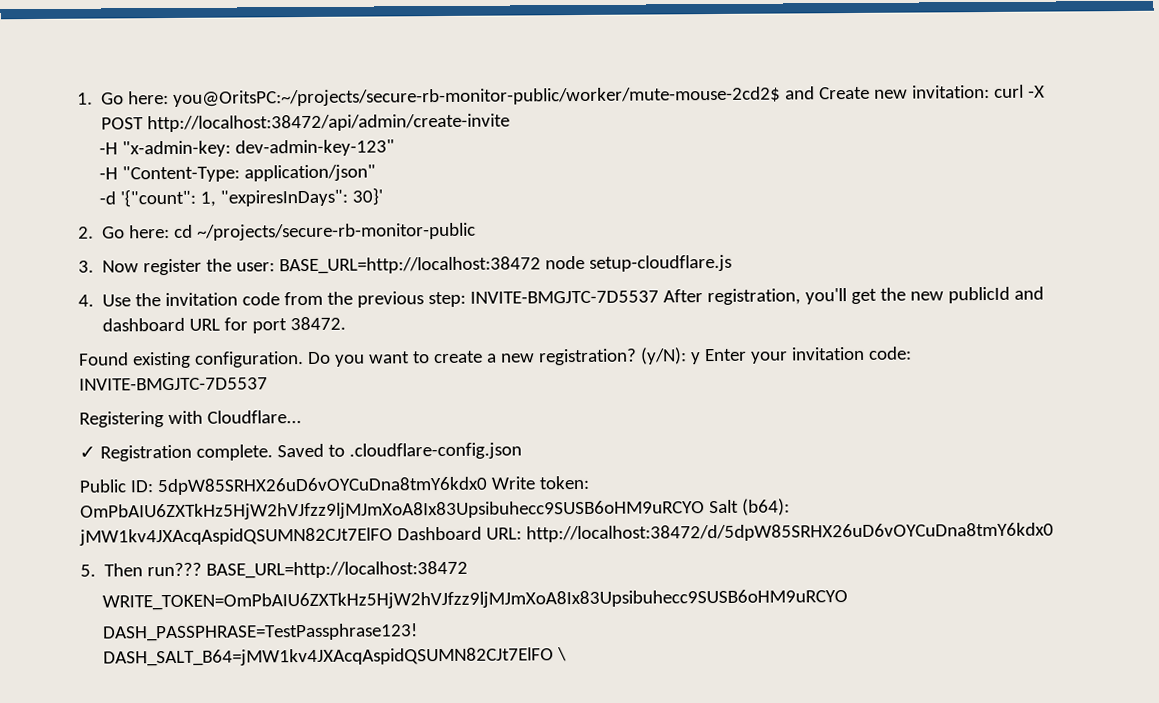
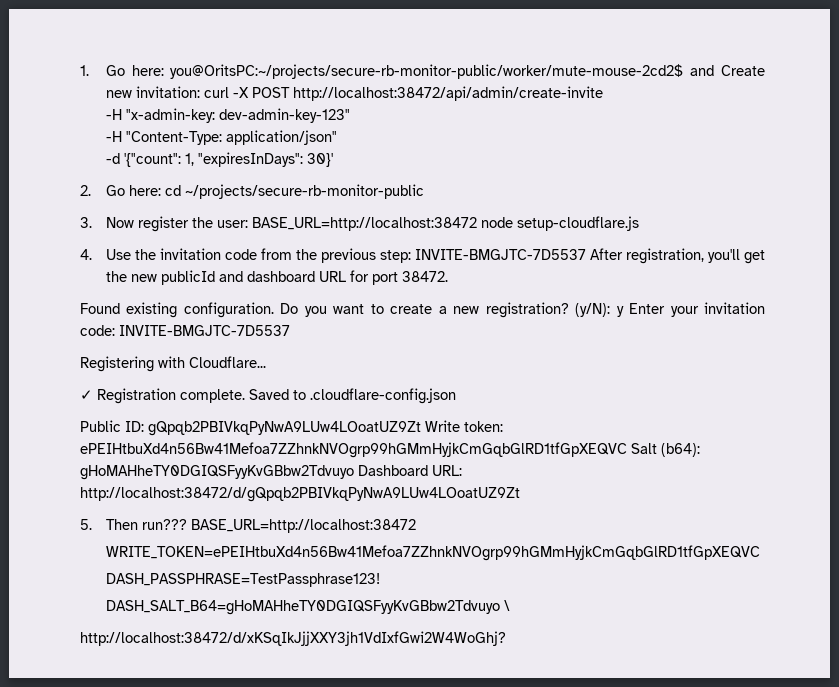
[156,476,488,496] 5dpW85SRHX26uD6vOYCuDna8tmY6kdx0 -> [148,421,421,436] gQpqb2PBIVkqPyNwA9LUw4LOoatUZ9Zt
[80,500,705,521] OmPbAIU6ZXTkHz5HjW2hVJfzz9ljMJmXoA8Ix83Upsibuhecc9SUSB6oHM9uRCYO -> [80,442,627,458] ePEIHtbuXd4n56Bw41Mefoa7ZZhnkNVOgrp99hGMmHyjkCmGqbGlRD1tfGpXEQVC
[79,527,393,546] jMW1kv4JXAcqAspidQSUMN82CJt7ElFO -> [80,465,354,480] gHoMAHheTY0DGIQSFyyKvGBbw2Tdvuyo
[525,522,1054,543] http://localhost:38472/d/5dpW85SRHX26uD6vOYCuDna8tmY6kdx0 -> [80,487,520,502] http://localhost:38472/d/gQpqb2PBIVkqPyNwA9LUw4LOoatUZ9Zt
[101,589,848,611] WRITE_TOKEN=OmPbAIU6ZXTkHz5HjW2hVJfzz9ljMJmXoA8Ix83Upsibuhecc9SUSB6oHM9uRCYO -> [105,545,760,561] WRITE_TOKEN=ePEIHtbuXd4n56Bw41Mefoa7ZZhnkNVOgrp99hGMmHyjkCmGqbGlRD1tfGpXEQVC
[102,647,554,667] DASH_SALT_B64=jMW1kv4JXAcqAspidQSUMN82CJt7ElFO -> [105,600,500,615] DASH_SALT_B64=gHoMAHheTY0DGIQSFyyKvGBbw2Tdvuyo
(567, 654) none -> [80,631,506,646] // http://localhost:38472/d/xKSqIkJjjXXY3jh1VdIxfGwi2W4WoGhj?

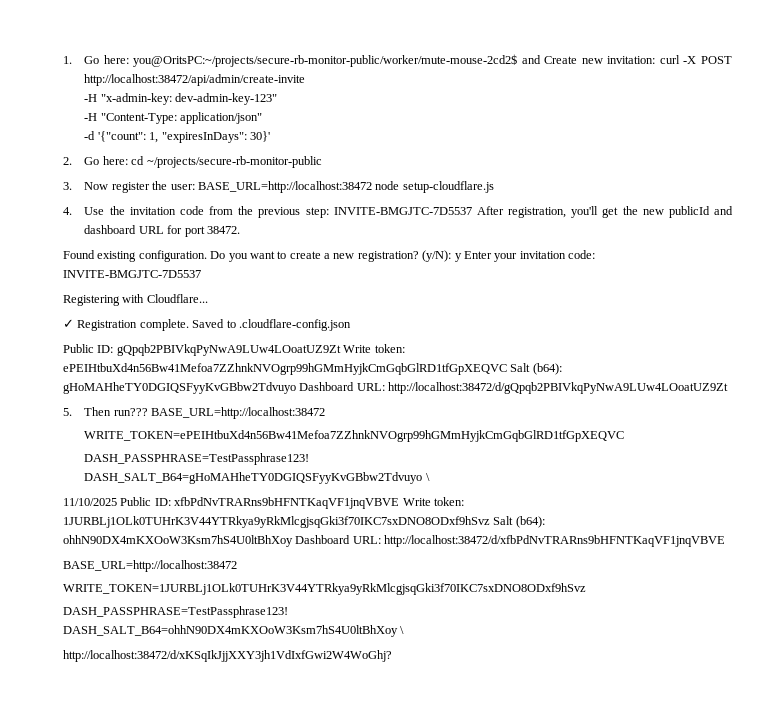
(510, 605) none -> [63,497,464,509] [63,516,545,528] [63,535,726,547] [63,560,237,572] [63,583,586,595] [63,606,288,618] [63,625,405,637] // 11/10/2025 Public ID: xfbPdNvTRARns9bHFNTKaqVF1jnqVBVE Write token: 1JURBLj1OLk0TUHrK3V44YTRkya9yRkMlcgjsqGki3f70IKC7sxDNO8ODxf9hSvz Salt (b64): ohhN90DX4mKXOoW3Ksm7hS4U0ltBhXoy Dashboard URL: http://localhost:38472/d/xfbPdNvTRARns9bHFNTKaqVF1jnqVBVE // BASE_URL=http://localhost:38472 // WRITE_TOKEN=1JURBLj1OLk0TUHrK3V44YTRkya9yRkMlcgjsqGki3f70IKC7sxDNO8ODxf9hSvz // DASH_PASSPHRASE=TestPassphrase123! // DASH_SALT_B64=ohhN90DX4mKXOoW3Ksm7hS4U0ltBhXoy \

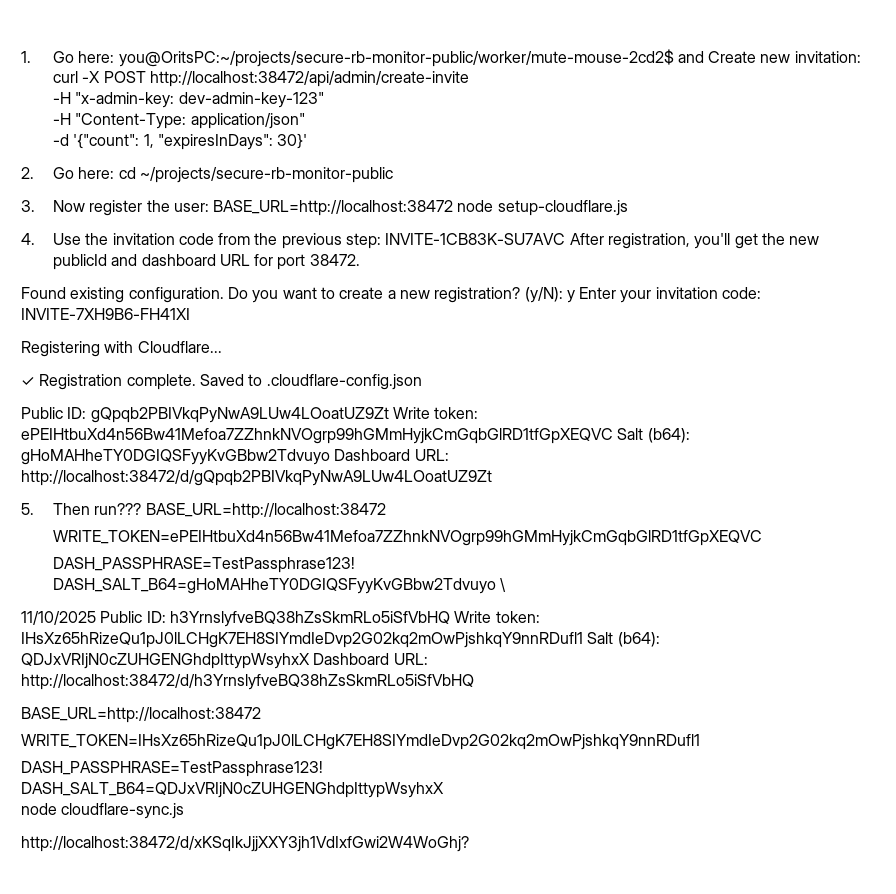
[333,207,472,215] INVITE-BMGJTC-7D5537 -> [385,233,566,245] INVITE-1CB83K-SU7AVC
[63,270,201,278] INVITE-BMGJTC-7D5537 -> [21,308,190,320] INVITE-7XH9B6-FH41XI
[174,497,464,509] [63,516,545,528] [63,535,726,547] [63,560,237,572] [63,583,586,595] [63,606,288,618] [63,625,405,637] xfbPdNvTRARns9bHFNTKaqVF1jnqVBVE Write token: 1JURBLj1OLk0TUHrK3V44YTRkya9yRkMlcgjsqGki3f70IKC7sxDNO8ODxf9hSvz Salt (b64): ohhN90DX4mKXOoW3Ksm7hS4U0ltBhXoy Dashboard URL: http://localhost:38472/d/xfbPdNvTRARns9bHFNTKaqVF1jnqVBVE // BASE_URL=http://localhost:38472 // WRITE_TOKEN=1JURBLj1OLk0TUHrK3V44YTRkya9yRkMlcgjsqGki3f70IKC7sxDNO8ODxf9hSvz // DASH_PASSPHRASE=TestPassphrase123! // DASH_SALT_B64=ohhN90DX4mKXOoW3Ksm7hS4U0ltBhXoy \ -> [169,611,540,627] [21,632,660,648] [21,653,428,669] [21,674,474,690] [21,707,261,723] [21,734,700,750] [21,761,323,777] [21,782,444,798] [21,803,185,819] h3YrnslyfveBQ38hZsSkmRLo5iSfVbHQ Write token: IHsXz65hRizeQu1pJ0lLCHgK7EH8SIYmdIeDvp2G02kq2mOwPjshkqY9nnRDufl1 Salt (b64): QDJxVRIjN0cZUHGENGhdpIttypWsyhxX Dashboard URL: http://localhost:38472/d/h3YrnslyfveBQ38hZsSkmRLo5iSfVbHQ // BASE_URL=http://localhost:38472 // WRITE_TOKEN=IHsXz65hRizeQu1pJ0lLCHgK7EH8SIYmdIeDvp2G02kq2mOwPjshkqY9nnRDufl1 // DASH_PASSPHRASE=TestPassphrase123! // DASH_SALT_B64=QDJxVRIjN0cZUHGENGhdpIttypWsyhxX // node cloudflare-sync.js

